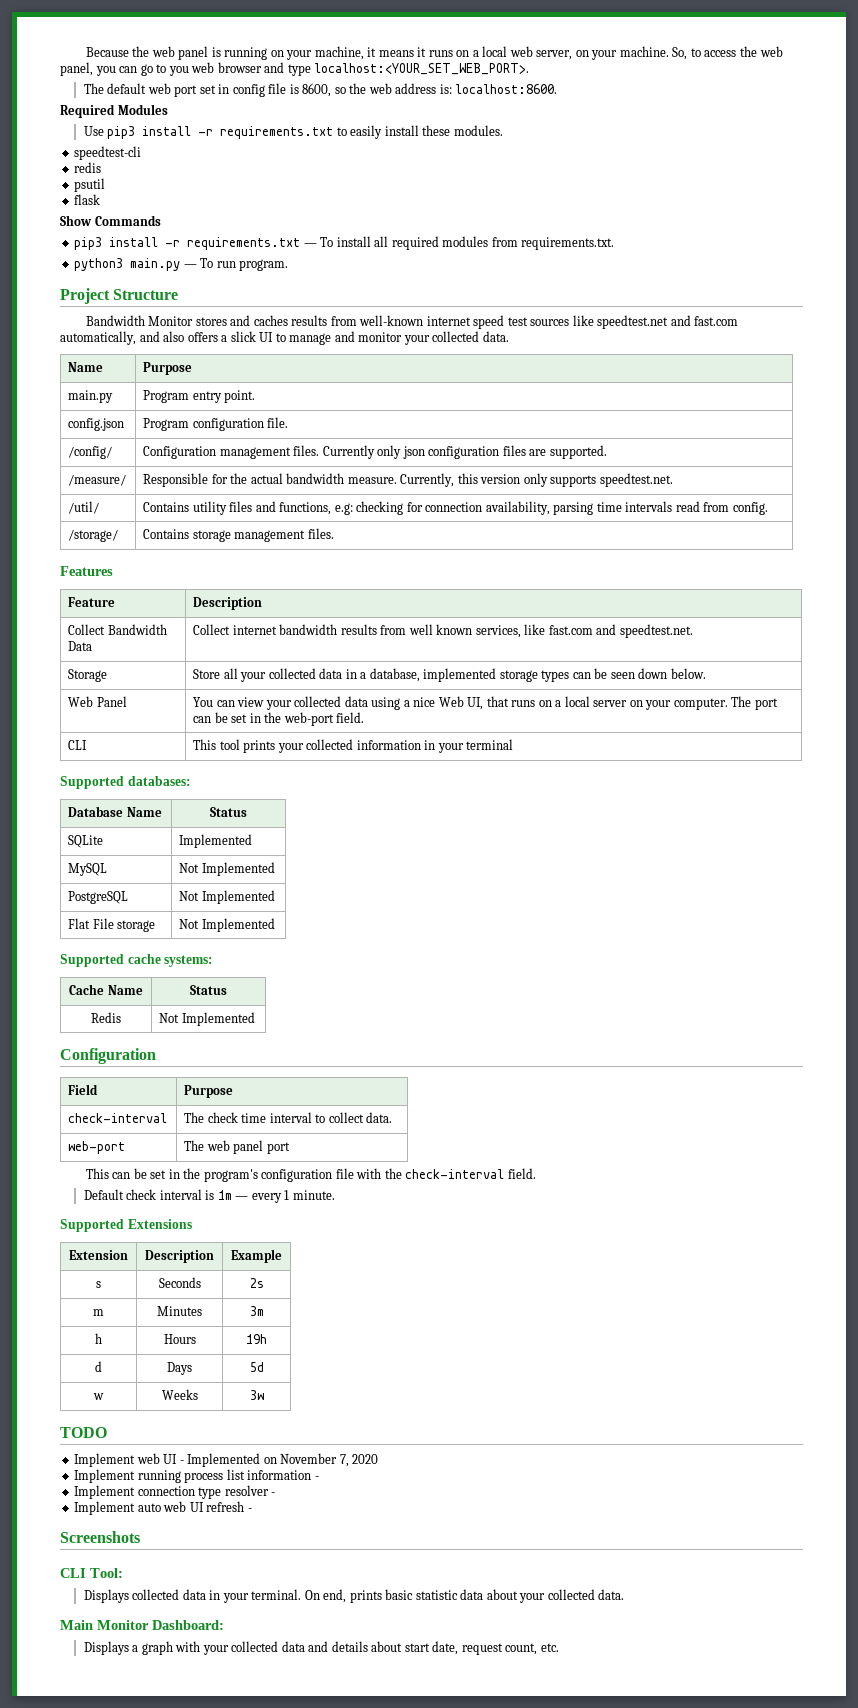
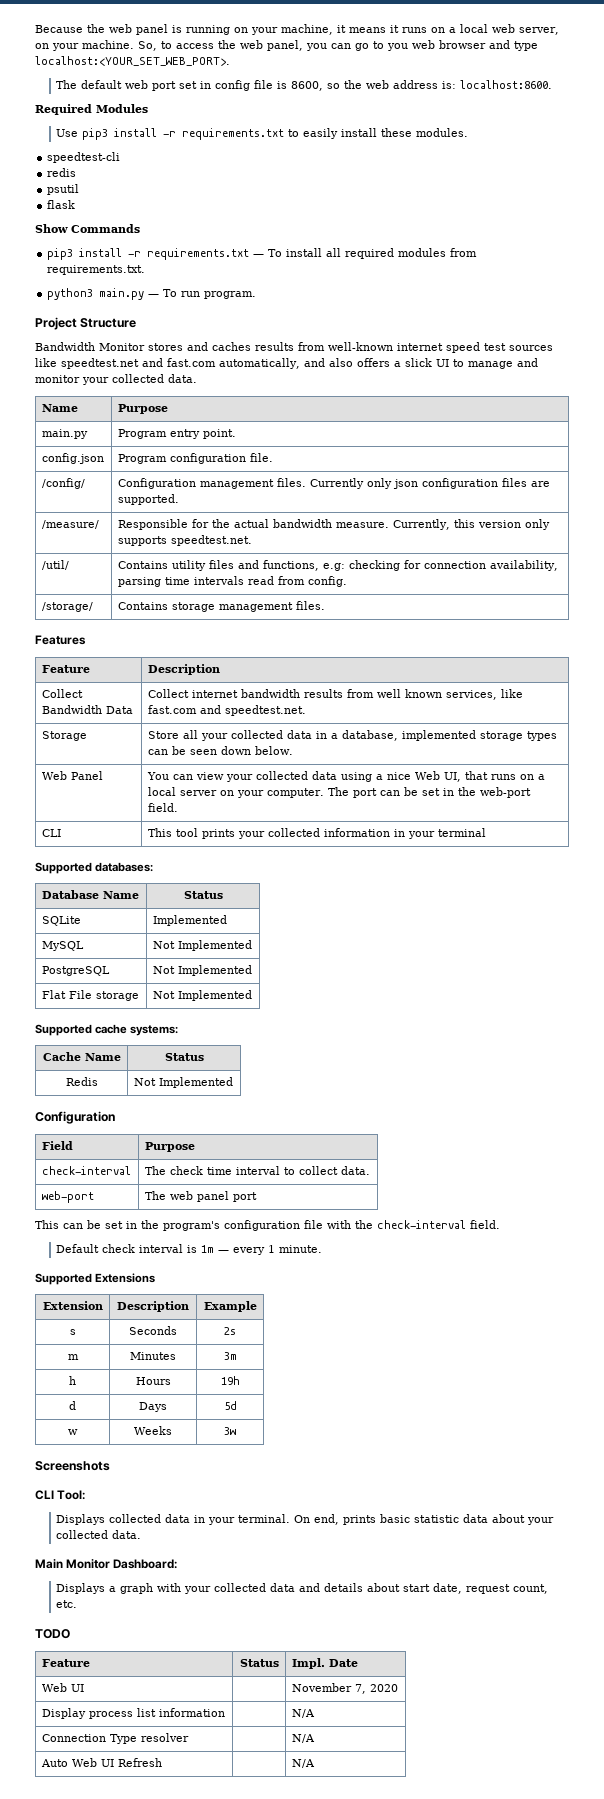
[60,1427,107,1438] [74,1453,379,1467] [74,1469,319,1483] [74,1485,276,1499] [74,1501,252,1515] // TODO // Implement web UI - Implemented on November 7, 2020 // Implement running process list information - // Implement connection type resolver - // Implement auto web UI refresh - -> (236, 1431) none
(559, 1647) none -> [35,1629,70,1639] [41,1659,90,1667] [239,1659,279,1667] [291,1658,358,1669] [41,1683,84,1692] [291,1683,398,1694] [41,1708,225,1719] [291,1709,315,1718] [41,1733,189,1744] [291,1734,315,1743] [40,1758,162,1767] [291,1759,315,1768] // TODO // Feature | Status | Impl. Date // Web UI | | November 7, 2020 // Display process list information | | N/A // Connection Type resolver | | N/A // Auto Web UI Refresh | | N/A

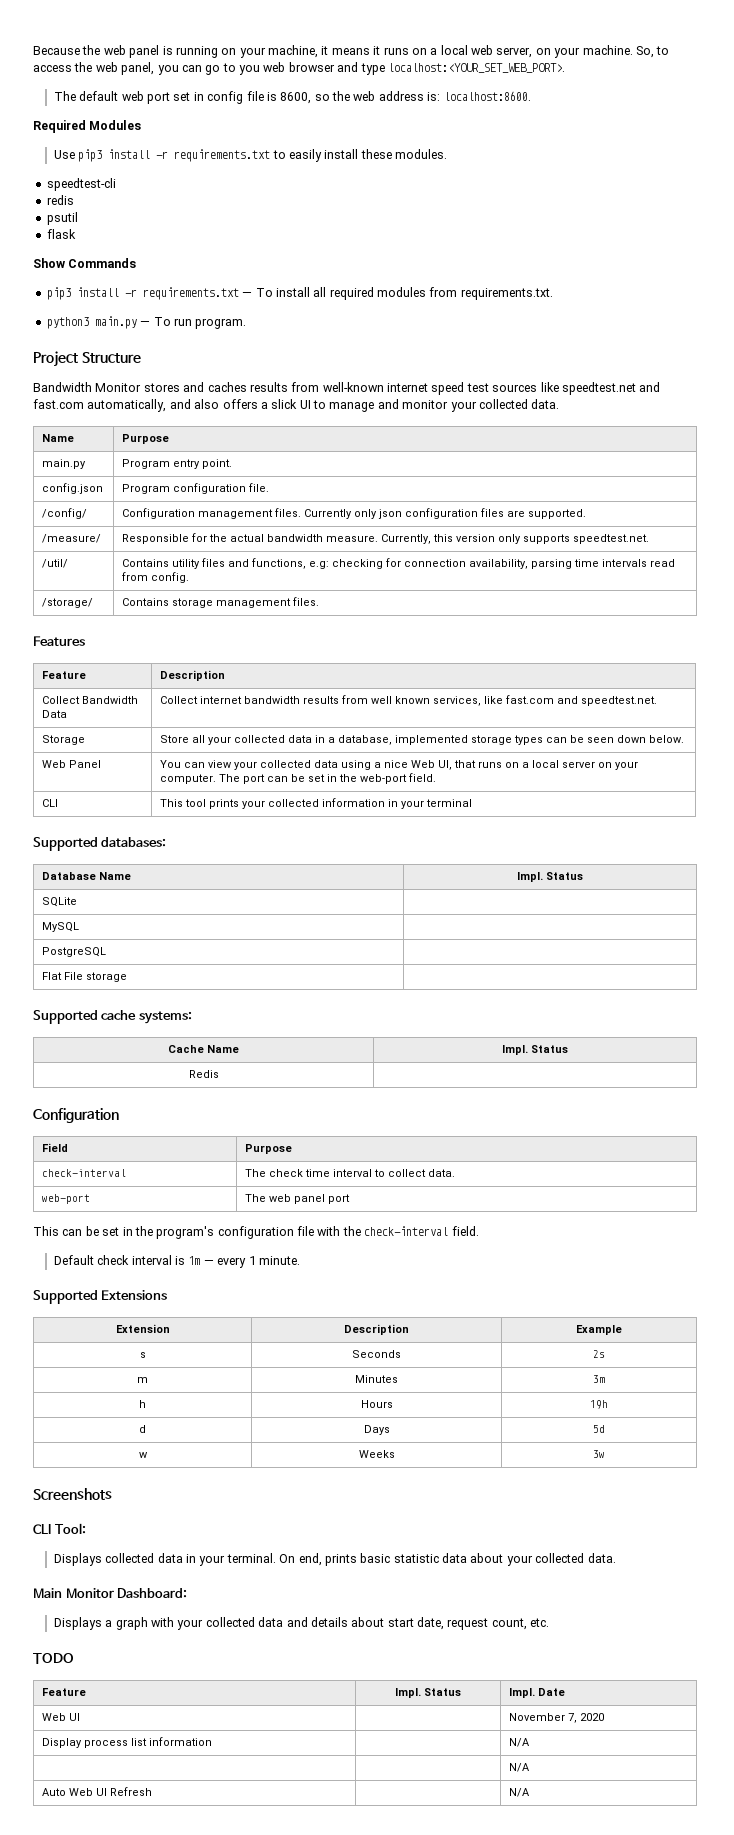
(139, 895) none -> [517,872,543,882] Impl.
[152,915,227,926] Implemented -> (78, 902) none
[152,940,252,951] Not Implemented -> (80, 927) none
[152,965,252,976] Not Implemented -> (107, 952) none
[152,990,252,1001] Not Implemented -> (128, 977) none
(121, 1057) none -> [502,1045,528,1055] Impl.
[133,1077,233,1088] Not Implemented -> (219, 1074) none
(90, 1663) none -> [395,1688,421,1698] Impl.
[41,1733,189,1744] Connection Type resolver -> (531, 1742) none

